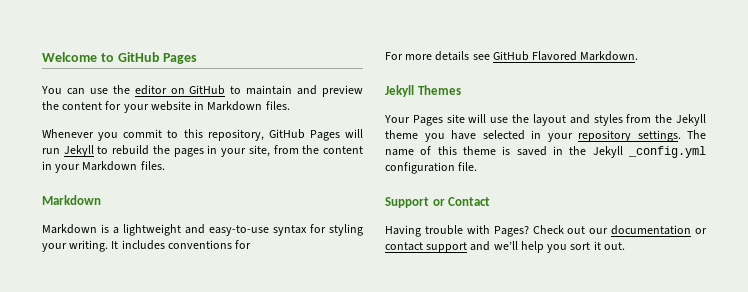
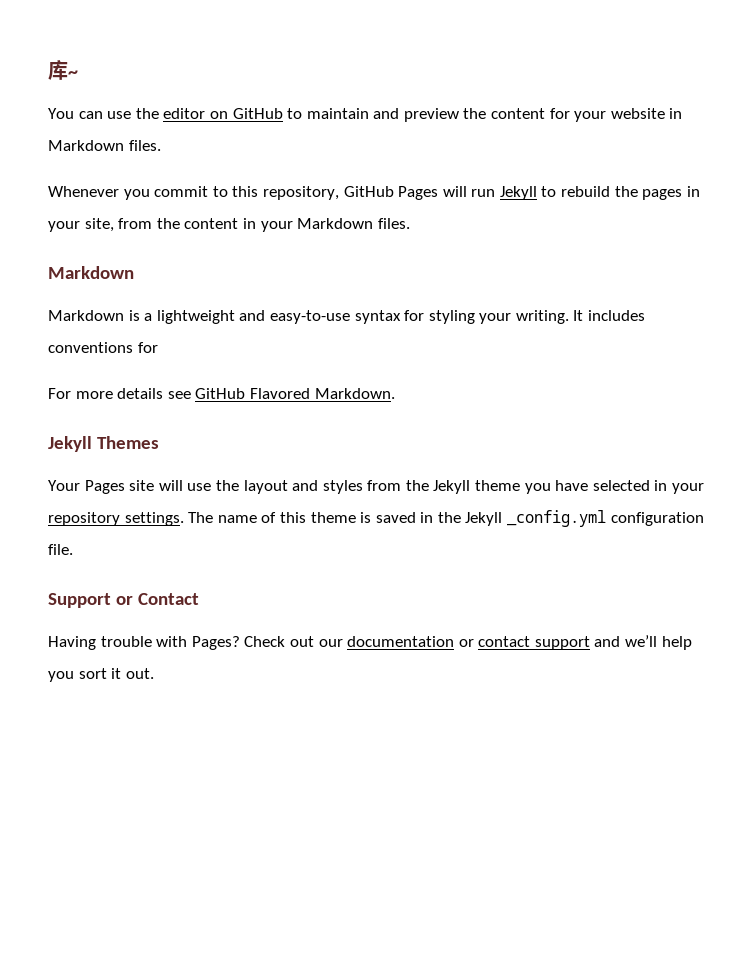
[42,52,198,64] Welcome to GitHub Pages -> [48,60,78,80] 库~

